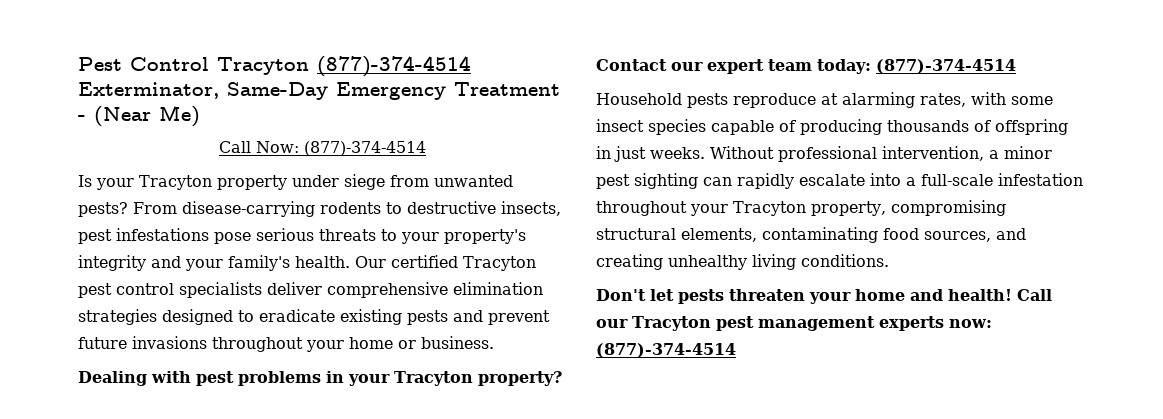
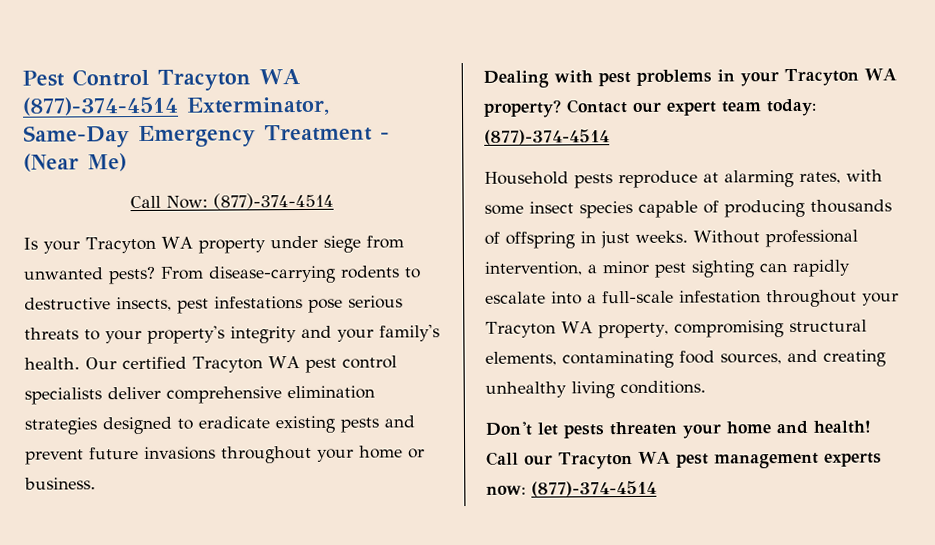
(309, 66) none -> [258,69,301,85] WA
(212, 182) none -> [160,236,193,249] WA
(536, 263) none -> [267,356,300,369] WA
(473, 378) none -> [863,68,897,81] WA
(806, 208) none -> [560,321,593,334] WA
(711, 323) none -> [637,451,671,464] WA

